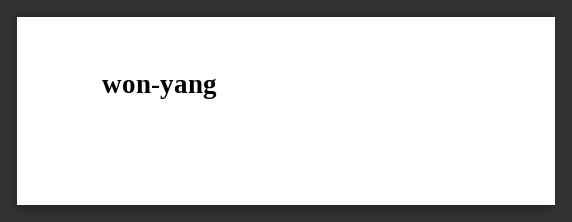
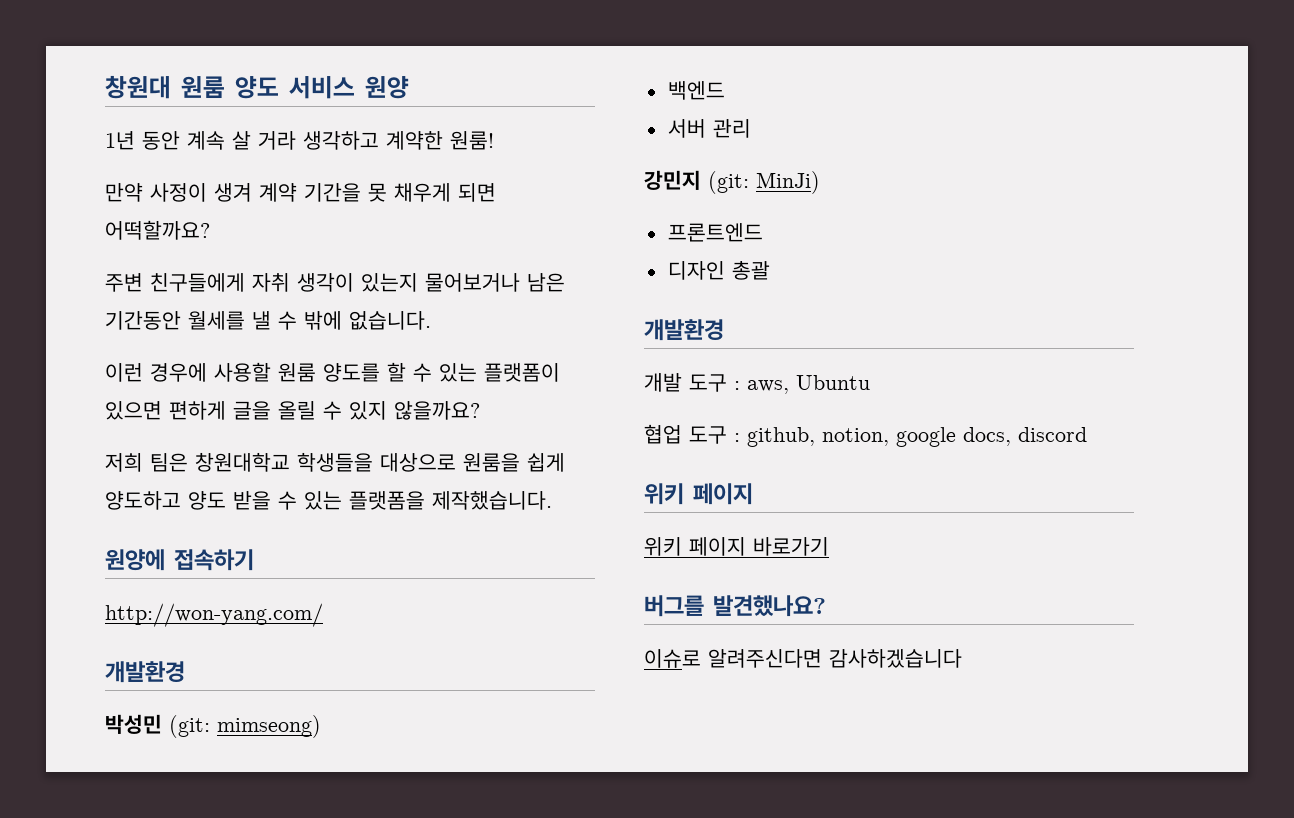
[102,78,217,99] won-yang -> [105,75,409,99] [105,131,494,150] [105,183,496,202] [105,220,210,240] [105,273,565,292] [105,311,431,330] [105,362,560,382] [105,401,480,420] [105,452,565,472] [105,491,552,510] [105,549,254,571] [105,603,323,627] [105,661,185,683] [105,714,321,738] [667,81,725,100] [667,119,751,138] [644,170,820,194] [667,223,763,242] [667,261,770,280] [644,319,724,341] [644,373,870,394] [644,424,1087,447] [644,483,753,505] [644,537,829,556] [644,595,826,617] [644,649,962,668] 창원대 원룸 양도 서비스 원양 // 1년 동안 계속 살 거라 생각하고 계약한 원룸! // 만약 사정이 생겨 계약 기간을 못 채우게 되면 어떡할까요? // 주변 친구들에게 자취 생각이 있는지 물어보거나 남은 기간동안 월세를 낼 수 밖에 없습니다. // 이런 경우에 사용할 원룸 양도를 할 수 있는 플랫폼이 있으면 편하게 글을 올릴 수 있지 않을까요? // 저희 팀은 창원대학교 학생들을 대상으로 원룸을 쉽게 양도하고 양도 받을 수 있는 플랫폼을 제작했습니다. // 원양에 접속하기 // http://won-yang.com/ // 개발환경 // 박성민 (git: mimseong) // 백엔드 // 서버 관리 // 강민지 (git: MinJi) // 프론트엔드 // 디자인 총괄 // 개발환경 // 개발 도구 : aws, Ubuntu // 협업 도구 : github, notion, google docs, discord // 위키 페이지 // 위키 페이지 바로가기 // 버그를 발견했나요? // 이슈로 알려주신다면 감사하겠습니다

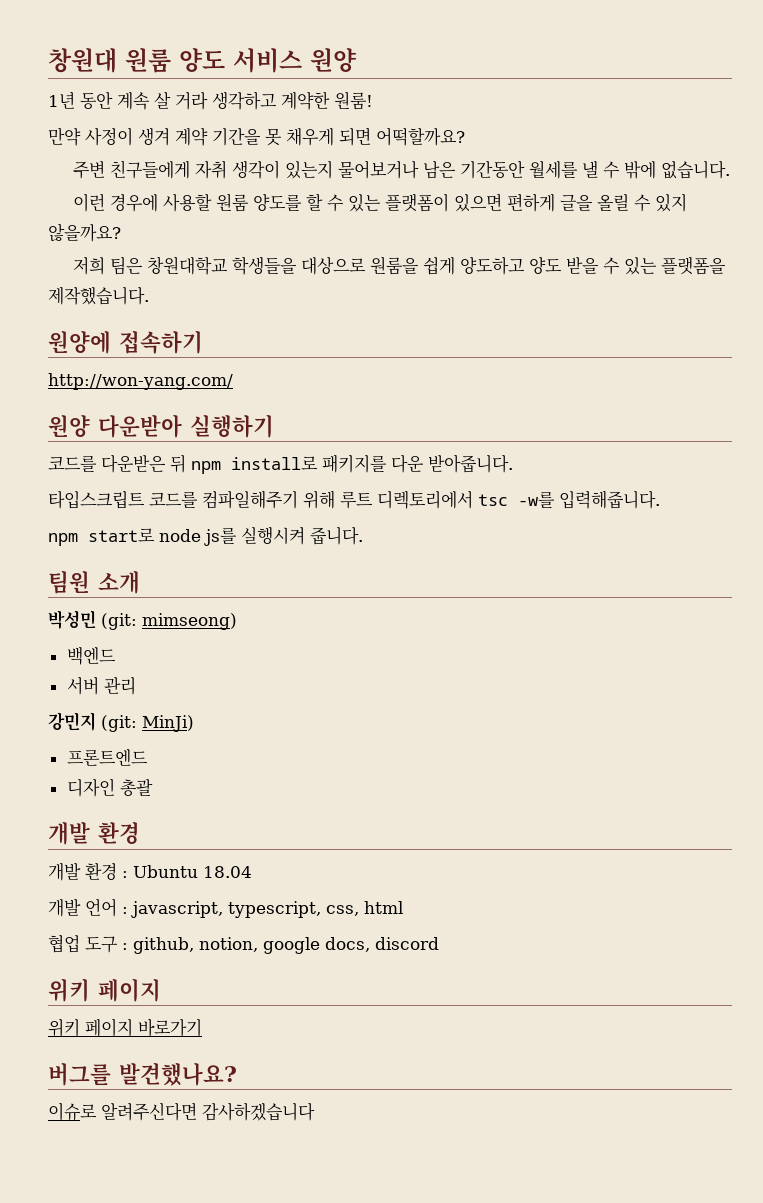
[105,661,185,683] 개발환경 -> [48,414,274,438] [48,454,513,474] [48,490,660,509] [48,527,363,546] [48,570,140,594] 원양 다운받아 실행하기 // 코드를 다운받은 뒤 npm install로 패키지를 다운 받아줍니다. // 타입스크립트 코드를 컴파일해주기 위해 루트 디렉토리에서 tsc -w를 입력해줍니다. // npm start로 node js를 실행시켜 줍니다. // 팀원 소개
[644,319,724,341] [644,373,870,394] 개발환경 // 개발 도구 : aws, Ubuntu -> [48,822,140,845] [48,862,252,881] [48,898,403,918] 개발 환경 // 개발 환경 : Ubuntu 18.04 // 개발 언어 : javascript, typescript, css, html

